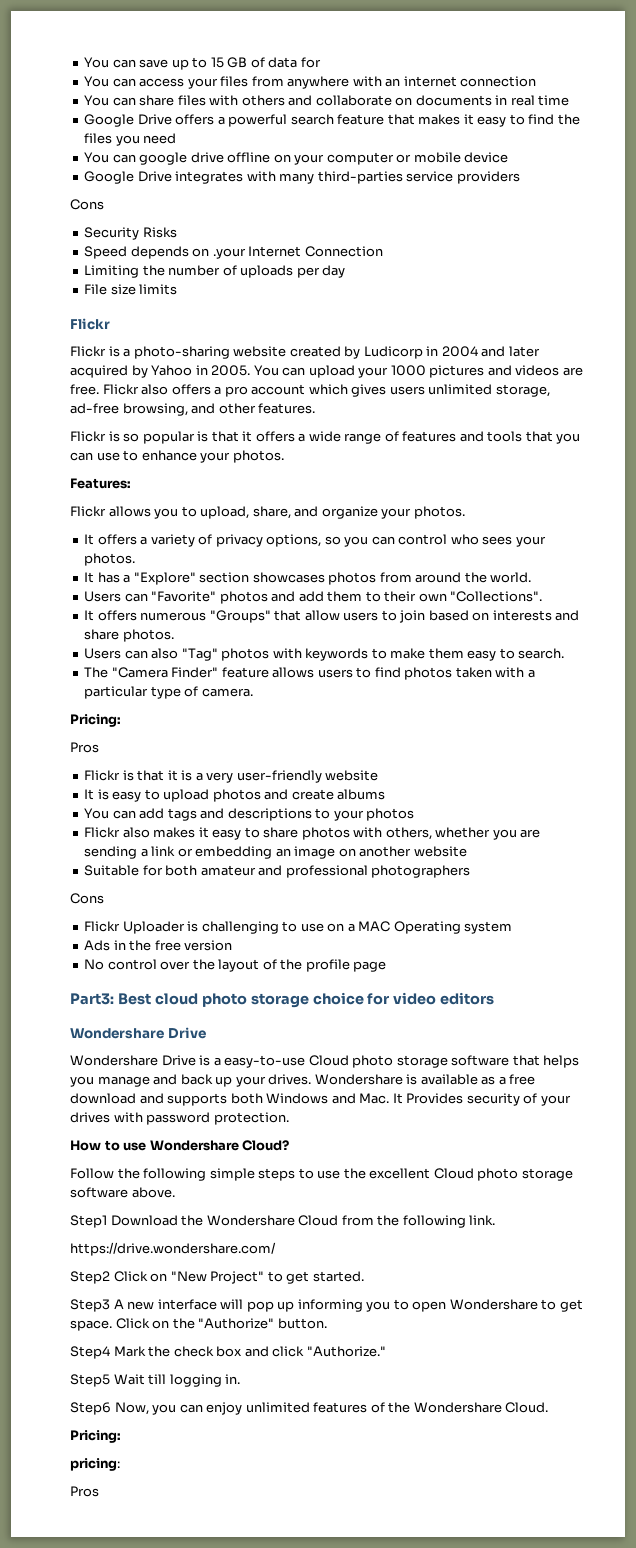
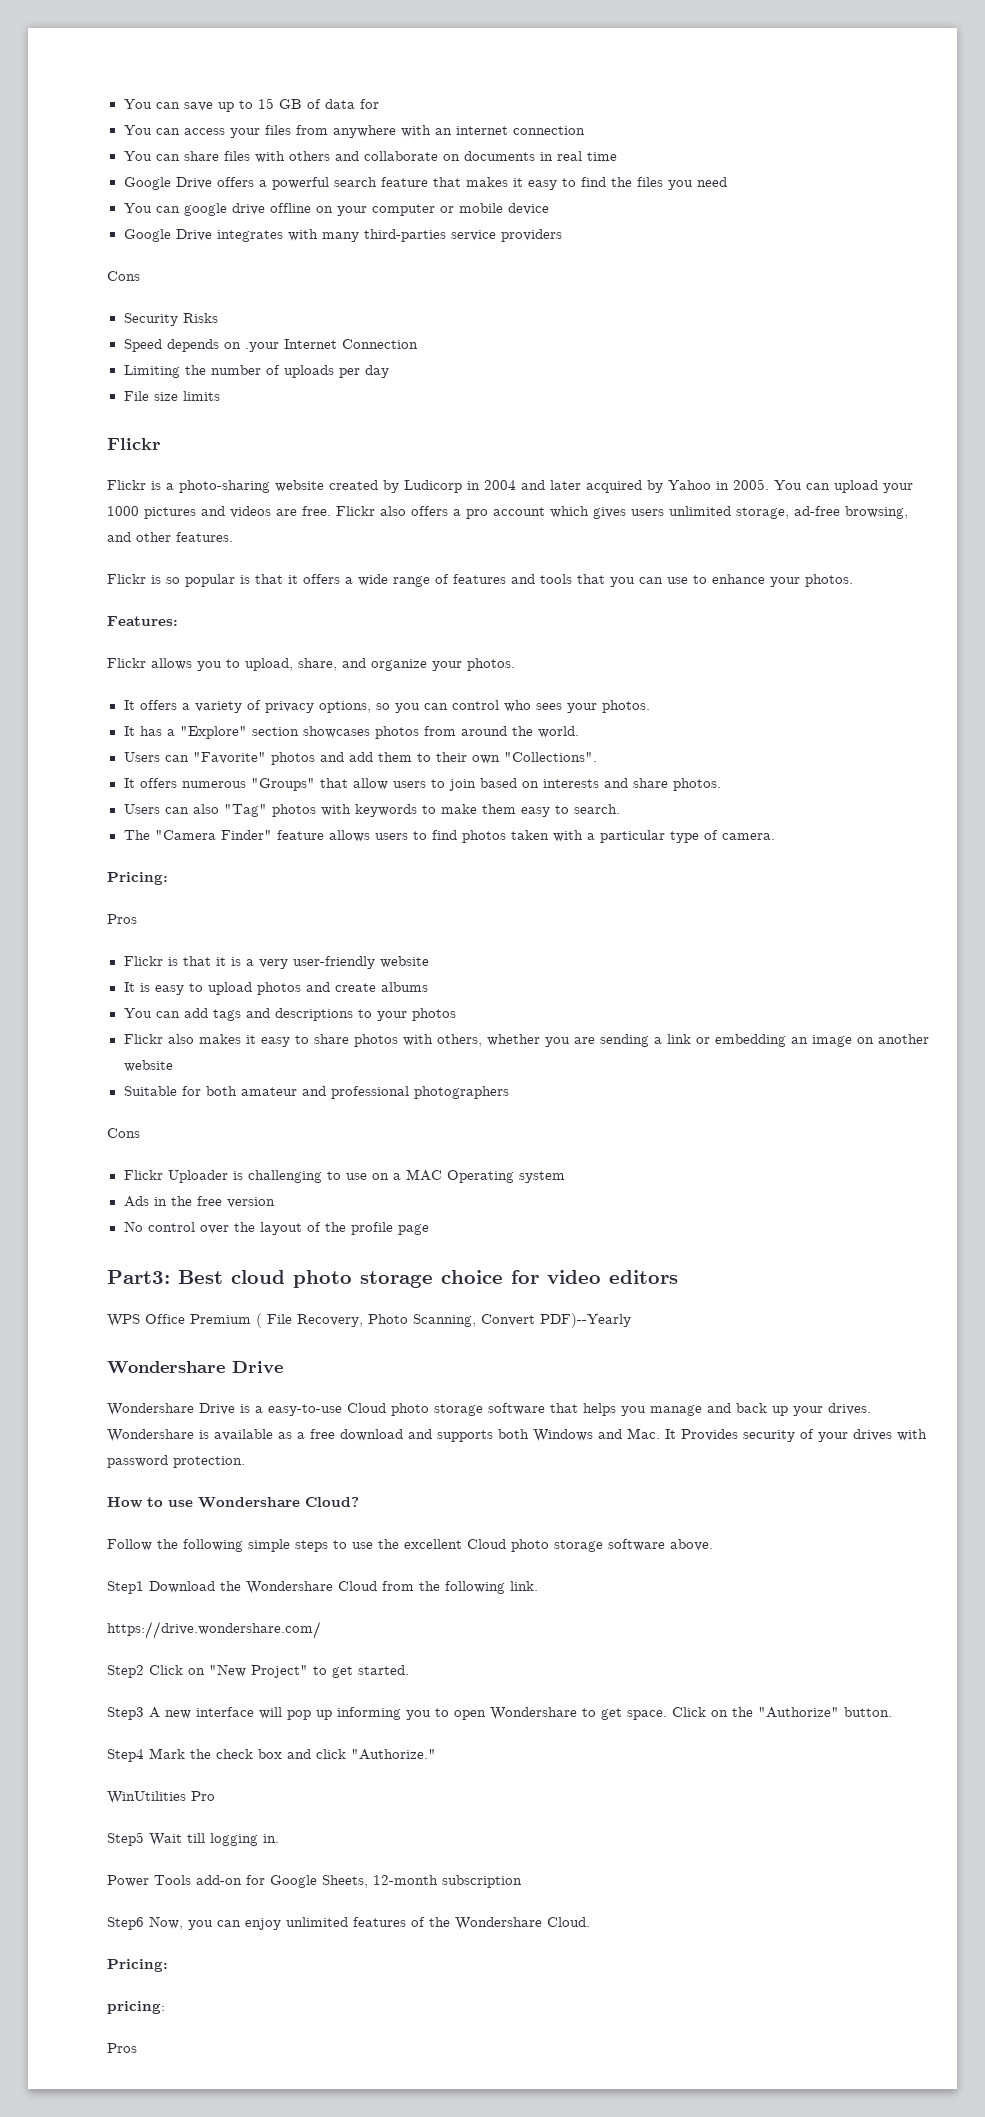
(495, 998) none -> [107,1313,631,1328] // WPS Office Premium ( File Recovery, Photo Scanning, Convert PDF)--Yearly
(386, 1351) none -> [107,1791,215,1804] // WinUtilities Pro
(241, 1379) none -> [107,1875,522,1888] // Power Tools add-on for Google Sheets, 12-month subscription

